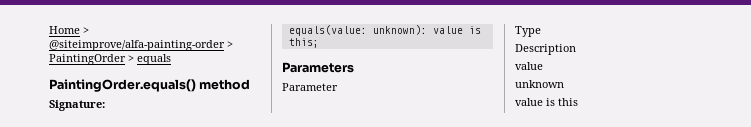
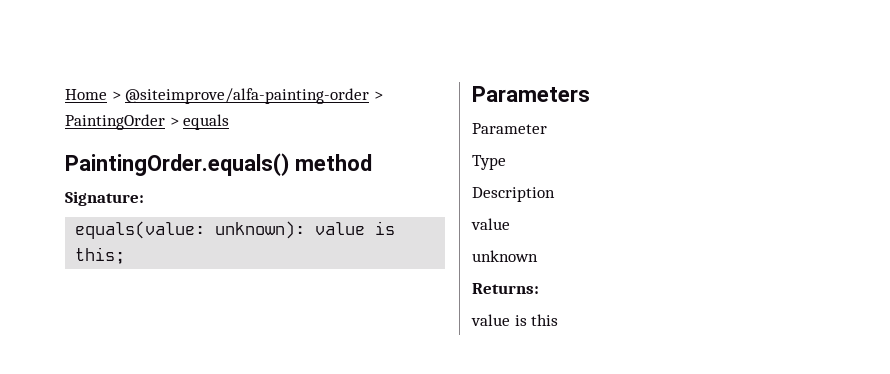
(564, 84) none -> [472,283,539,294] // Returns:

